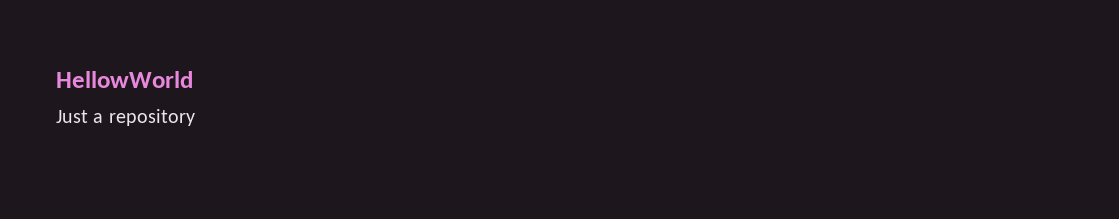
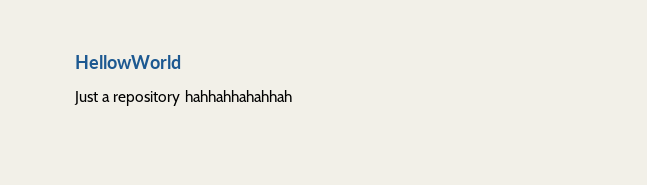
(195, 117) none -> [184,90,292,102] hahhahhahahhah

